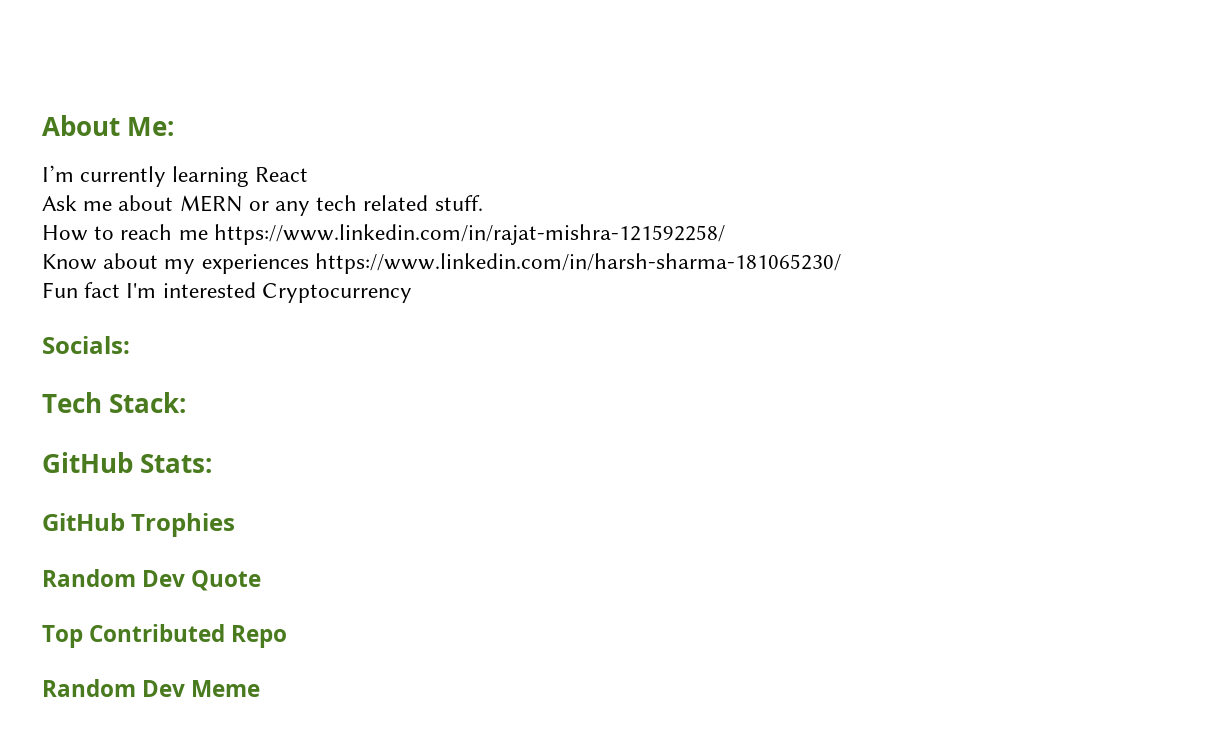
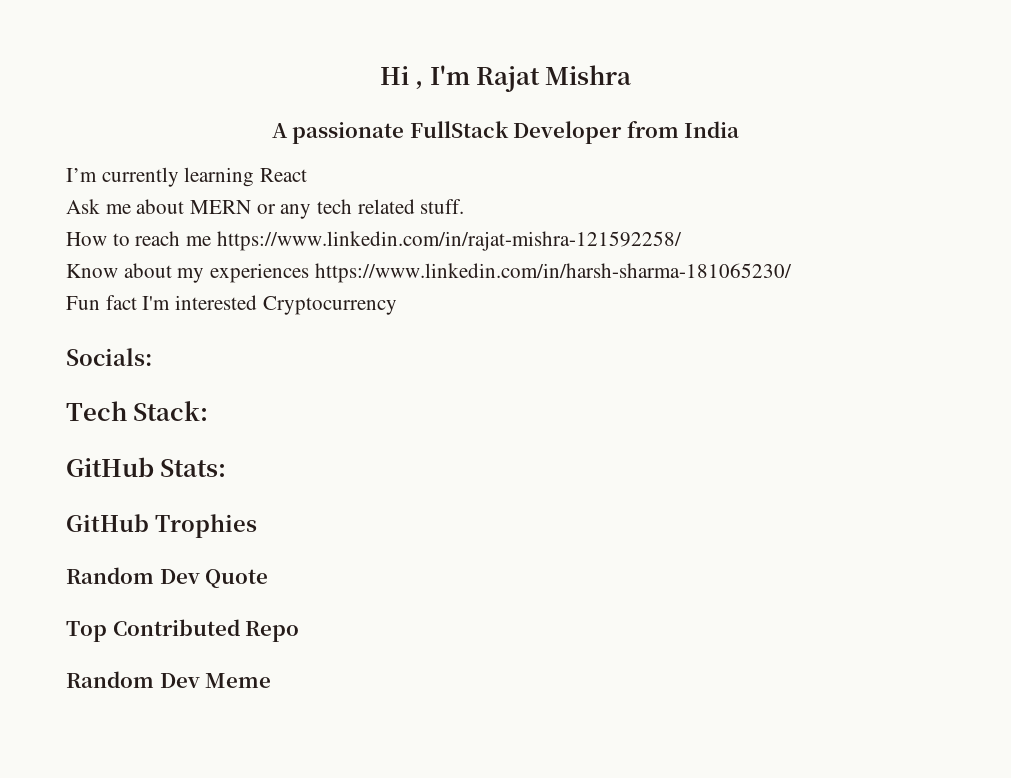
[42,115,175,136] About Me: -> [379,65,632,92] [271,121,740,144] Hi , I'm Rajat Mishra // A passionate FullStack Developer from India

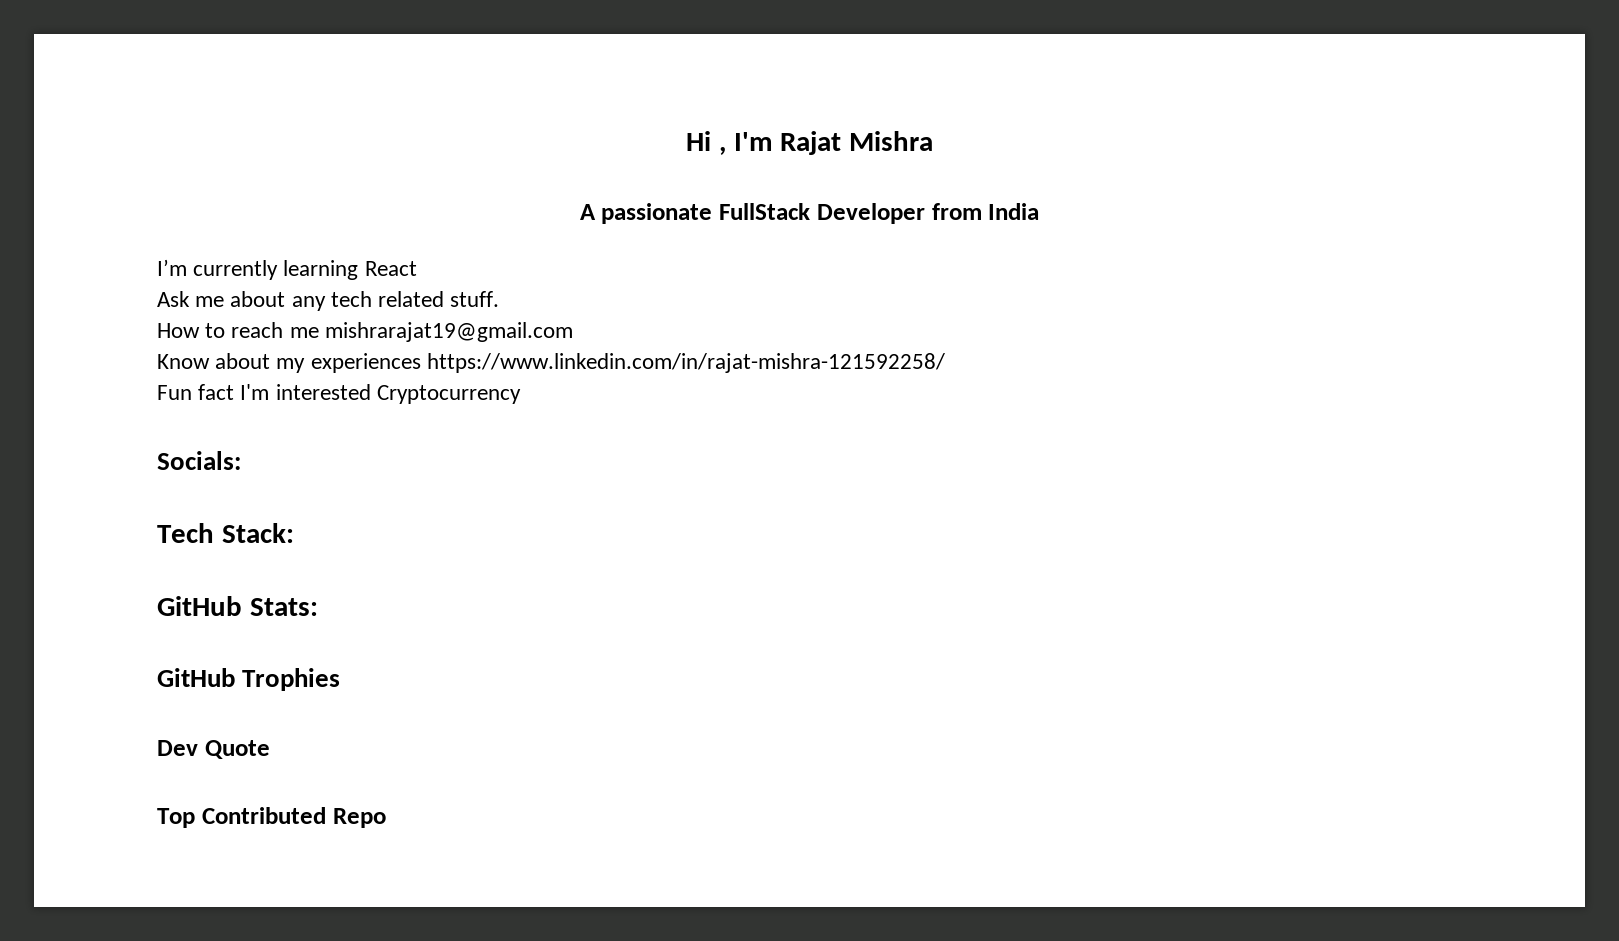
[190,200,276,214] MERN or -> (286, 299) none
[216,231,682,251] https://www.linkedin.com/in/rajat-mishra-121592258/ -> [324,322,573,342] mishrarajat19@gmail.com
[314,263,792,283] https://www.linkedin.com/in/harsh-sharma-181065230/ -> [426,353,945,373] https://www.linkedin.com/in/rajat-mishra-121592258/
[66,567,154,584] Random -> (341, 679) none
[66,671,272,688] // Random Dev Meme -> (386, 818) none

